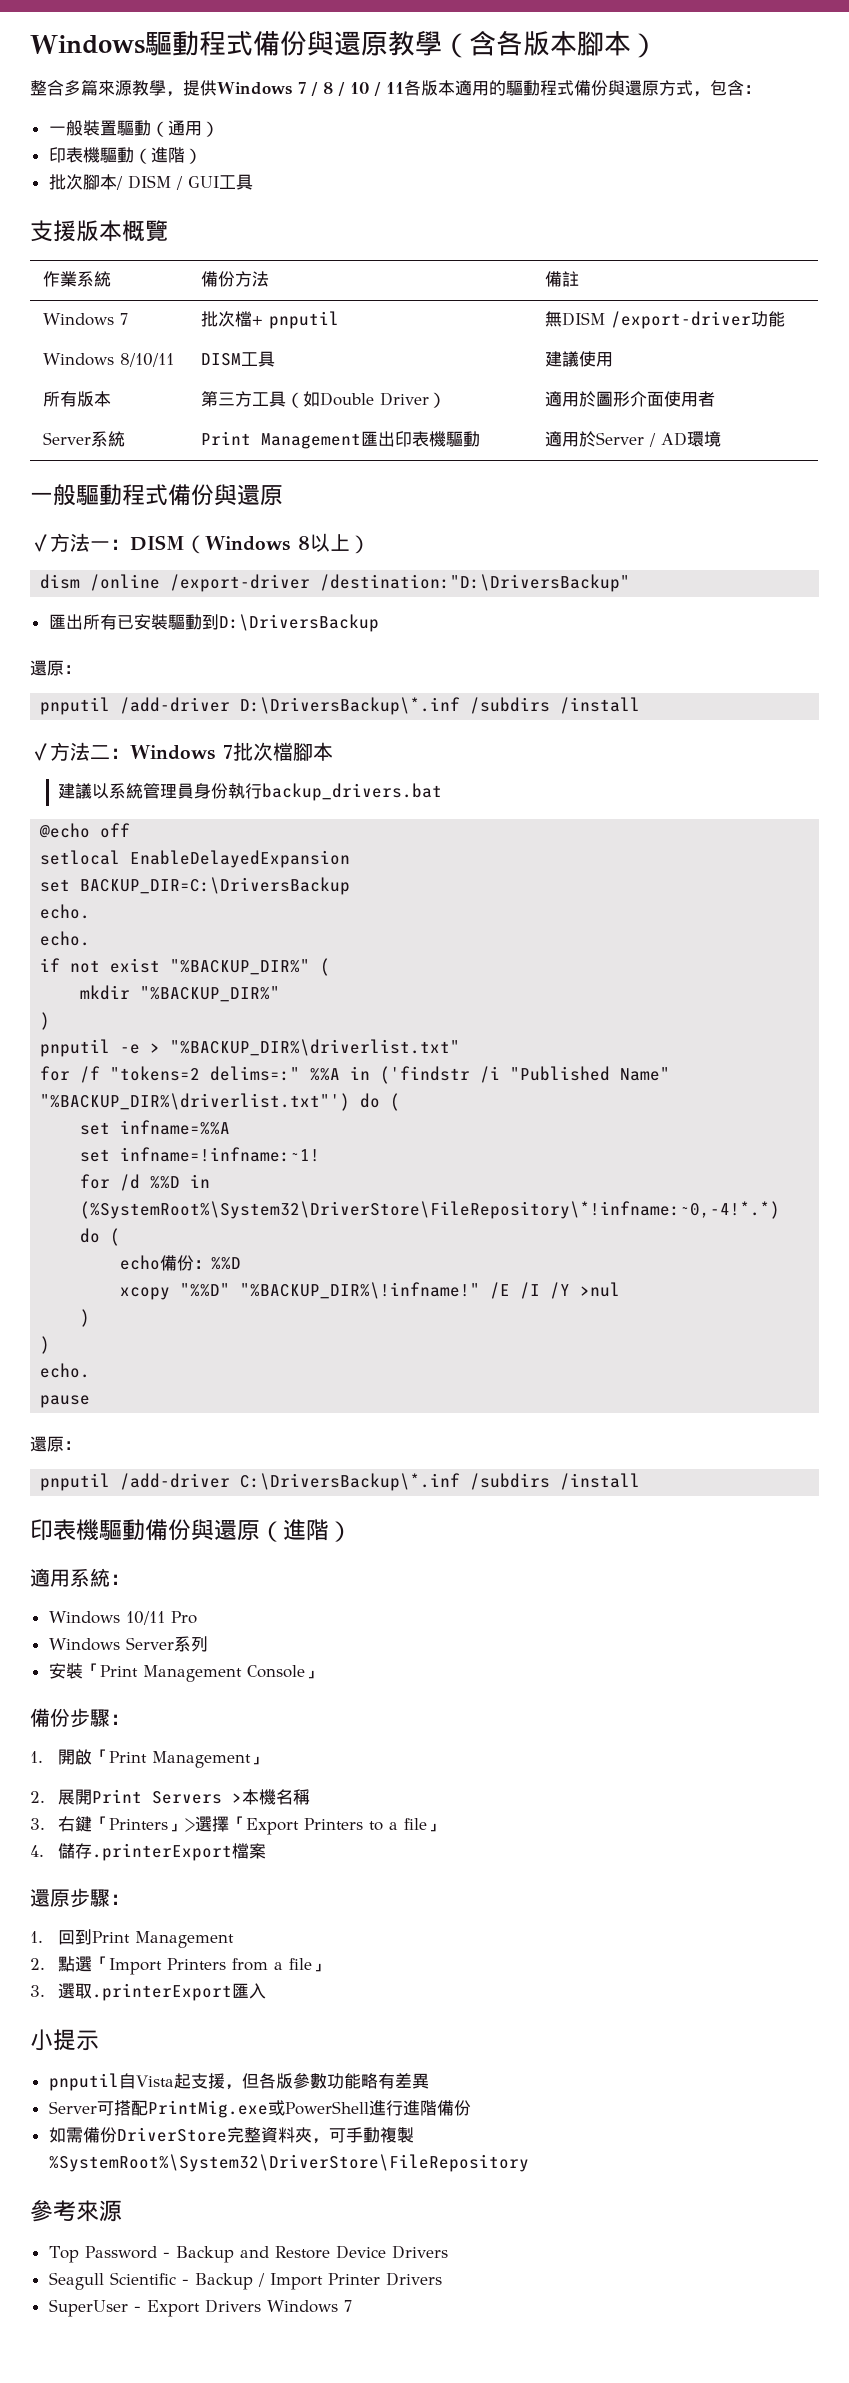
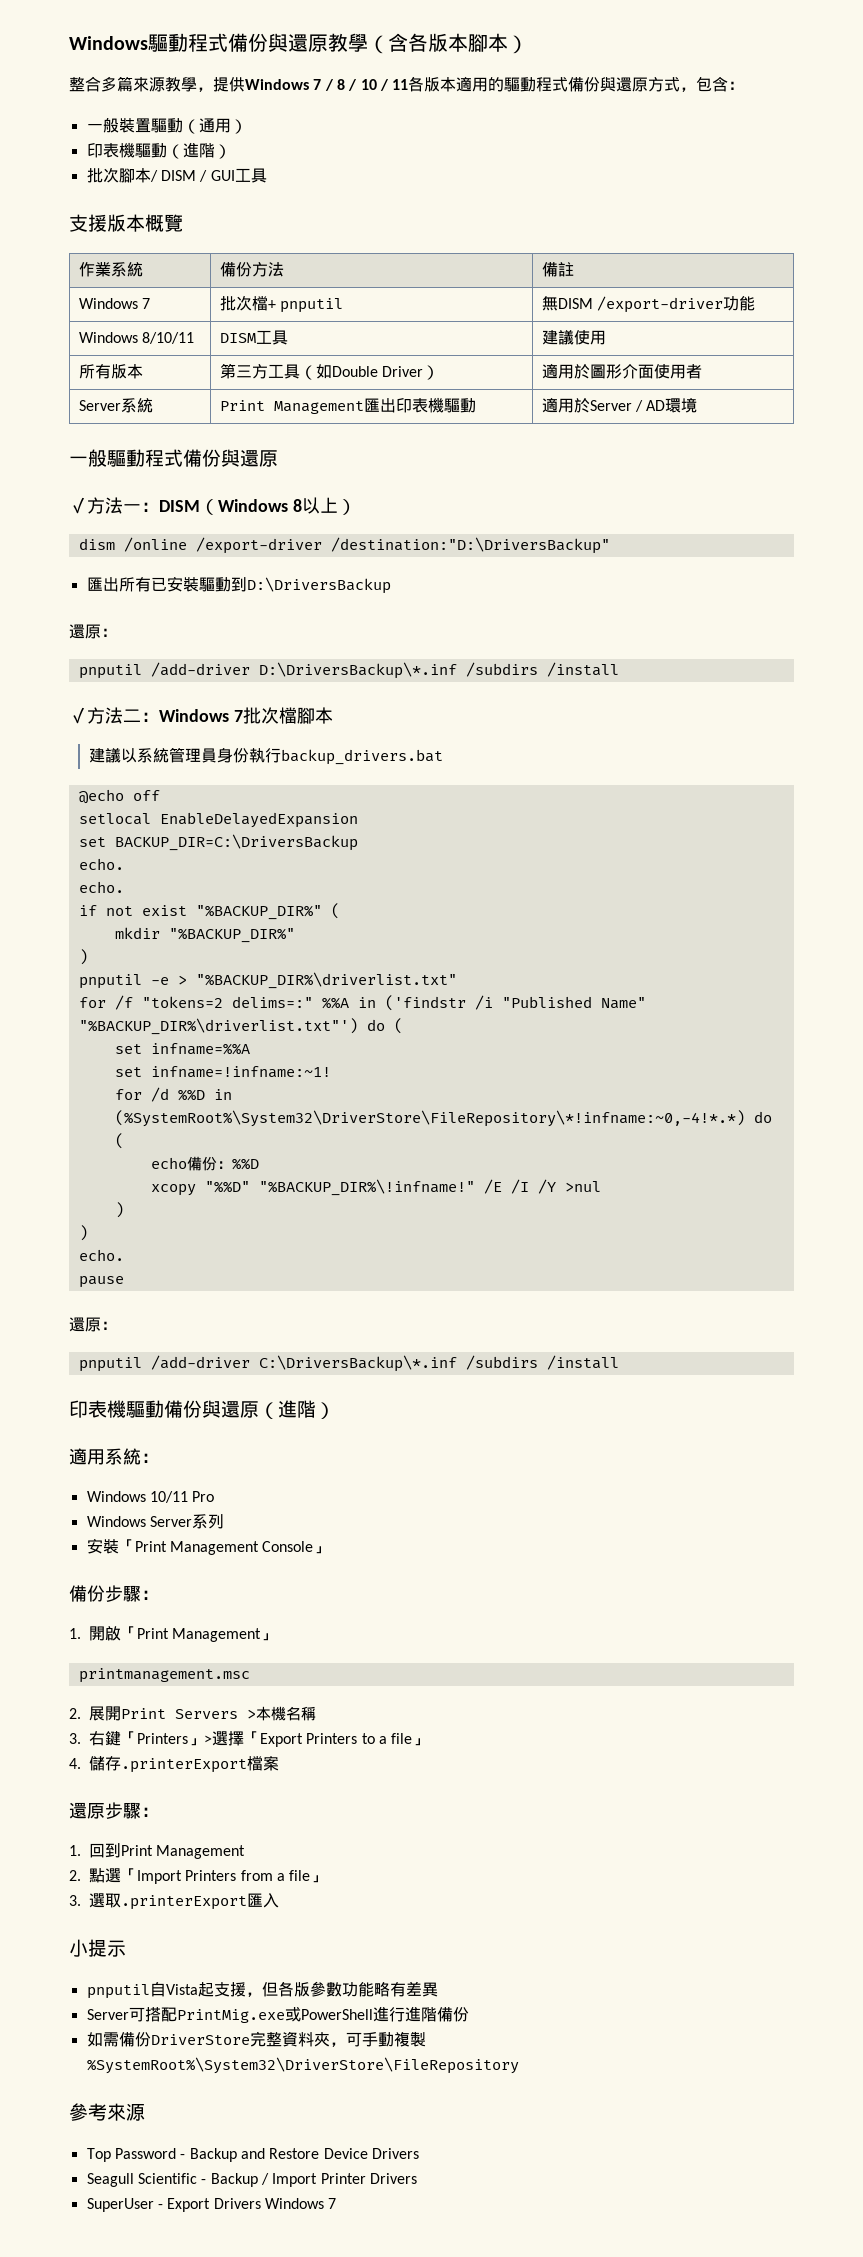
(268, 1760) none -> [78,1668,250,1683] // printmanagement.msc

